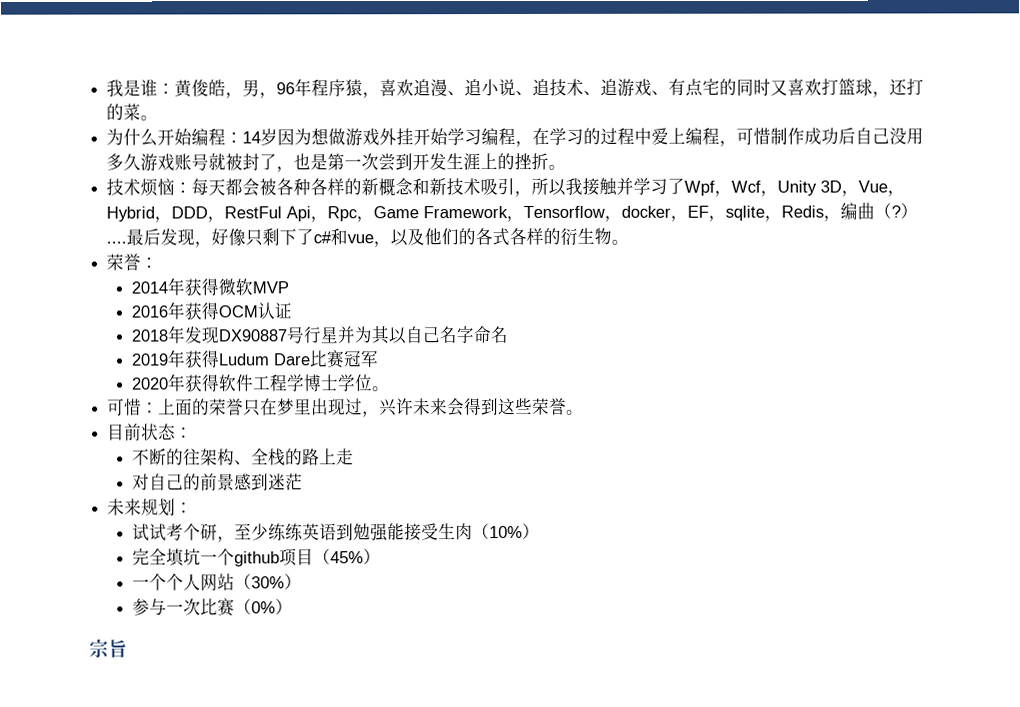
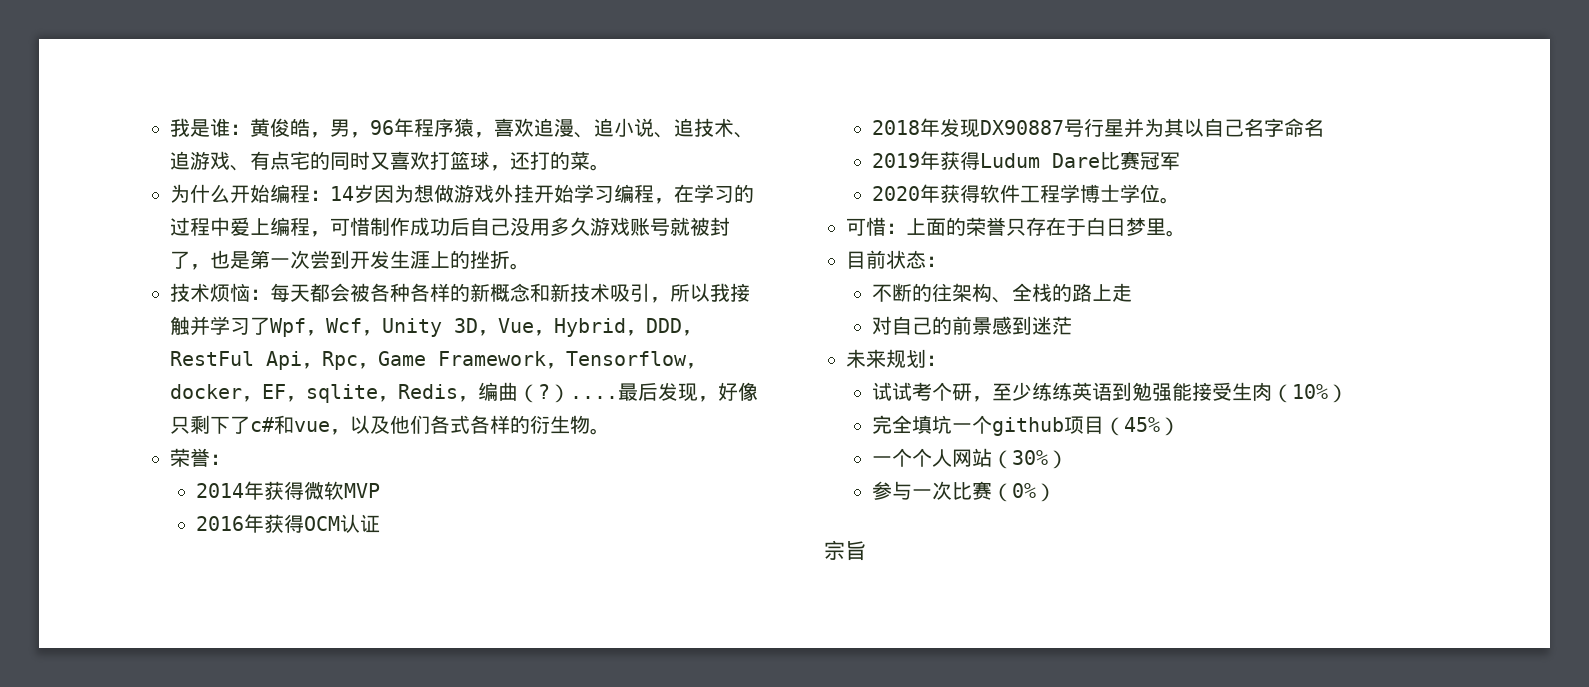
[458,228,477,246] 的 -> (430, 424) none
[260,397,568,418] 在梦里出现过，兴许未来会得到这些荣誉 -> [1026,217,1166,236] 存在于白日梦里

